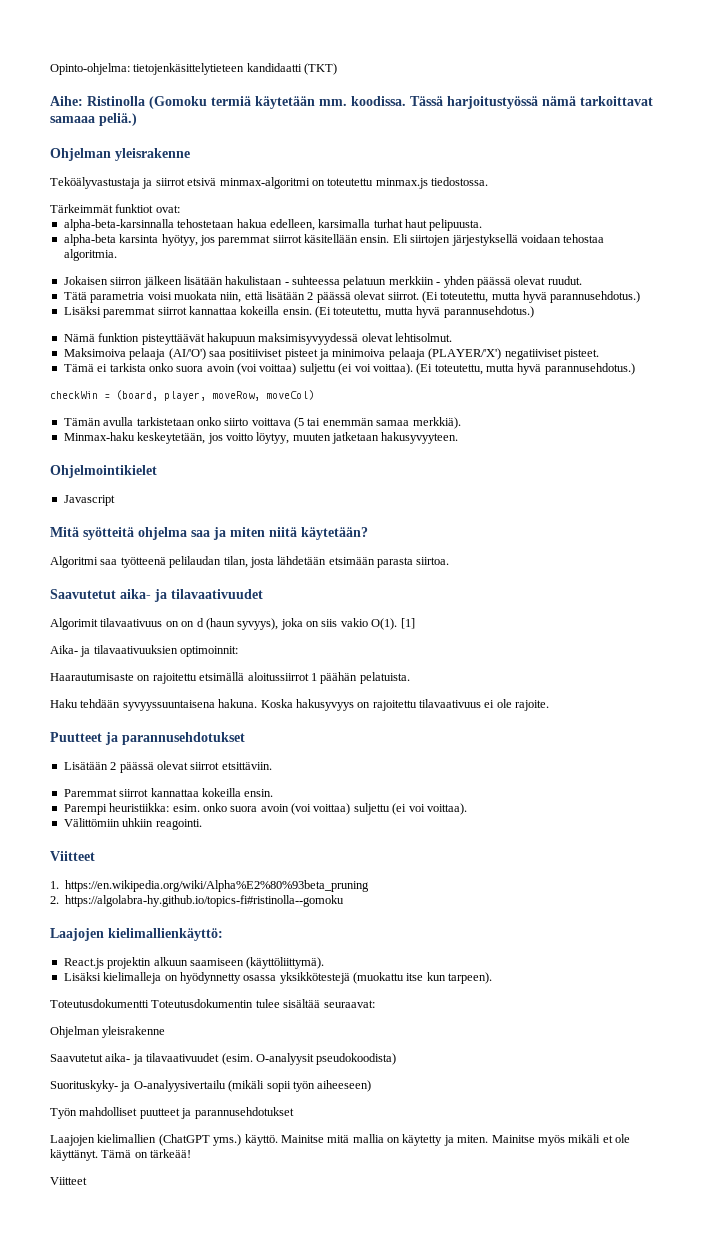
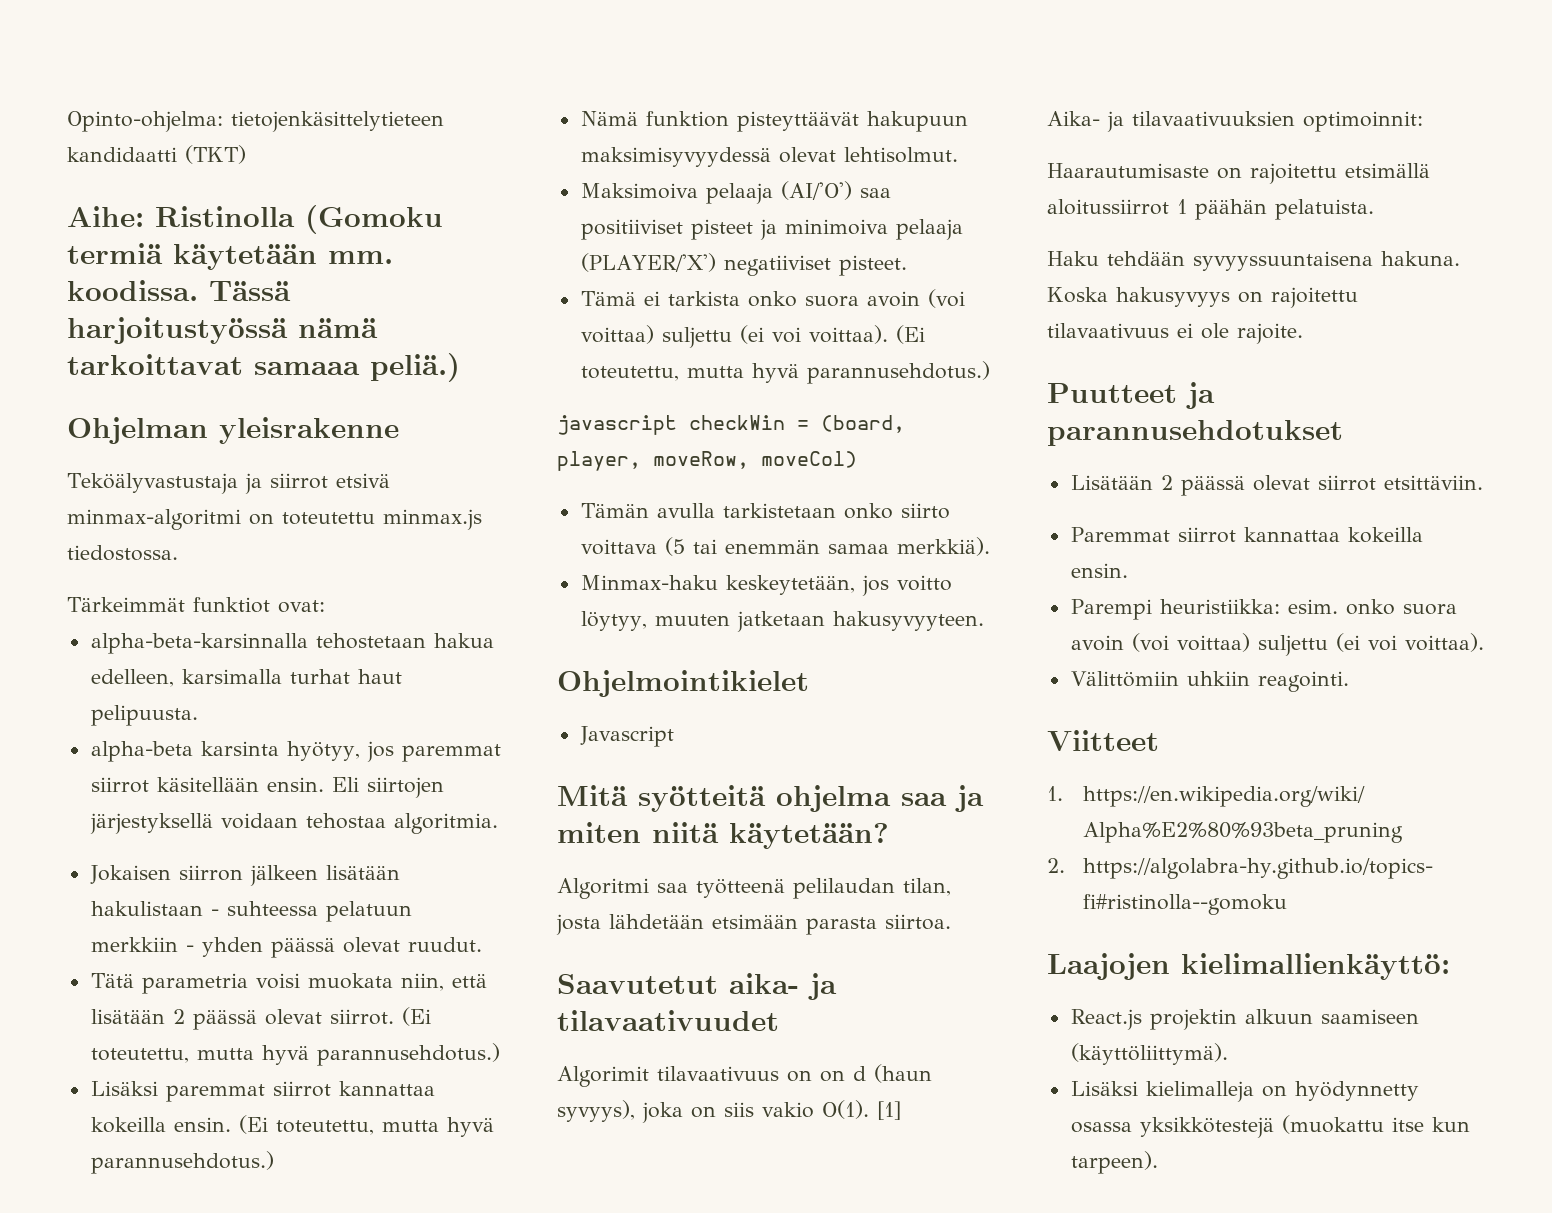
(635, 369) none -> [557,415,677,435] javascript
[50,999,375,1008] [50,1026,166,1038] [50,1053,397,1065] [50,1080,372,1092] [50,1107,294,1119] [50,1134,630,1146] [50,1149,192,1161] [50,1177,87,1185] // Toteutusdokumentti Toteutusdokumentin tulee sisältää seuraavat: // Ohjelman yleisrakenne // Saavutetut aika- ja tilavaativuudet (esim. O-analyysit pseudokoodista) // Suorituskyky- ja O-analyysivertailu (mikäli sopii työn aiheeseen) // Työn mahdolliset puutteet ja parannusehdotukset // Laajojen kielimallien (ChatGPT yms.) käyttö. Mainitse mitä mallia on käytetty ja miten. Mainitse myös mikäli et ole käyttänyt. Tämä on tärkeää! // Viitteet -> (1158, 1162) none

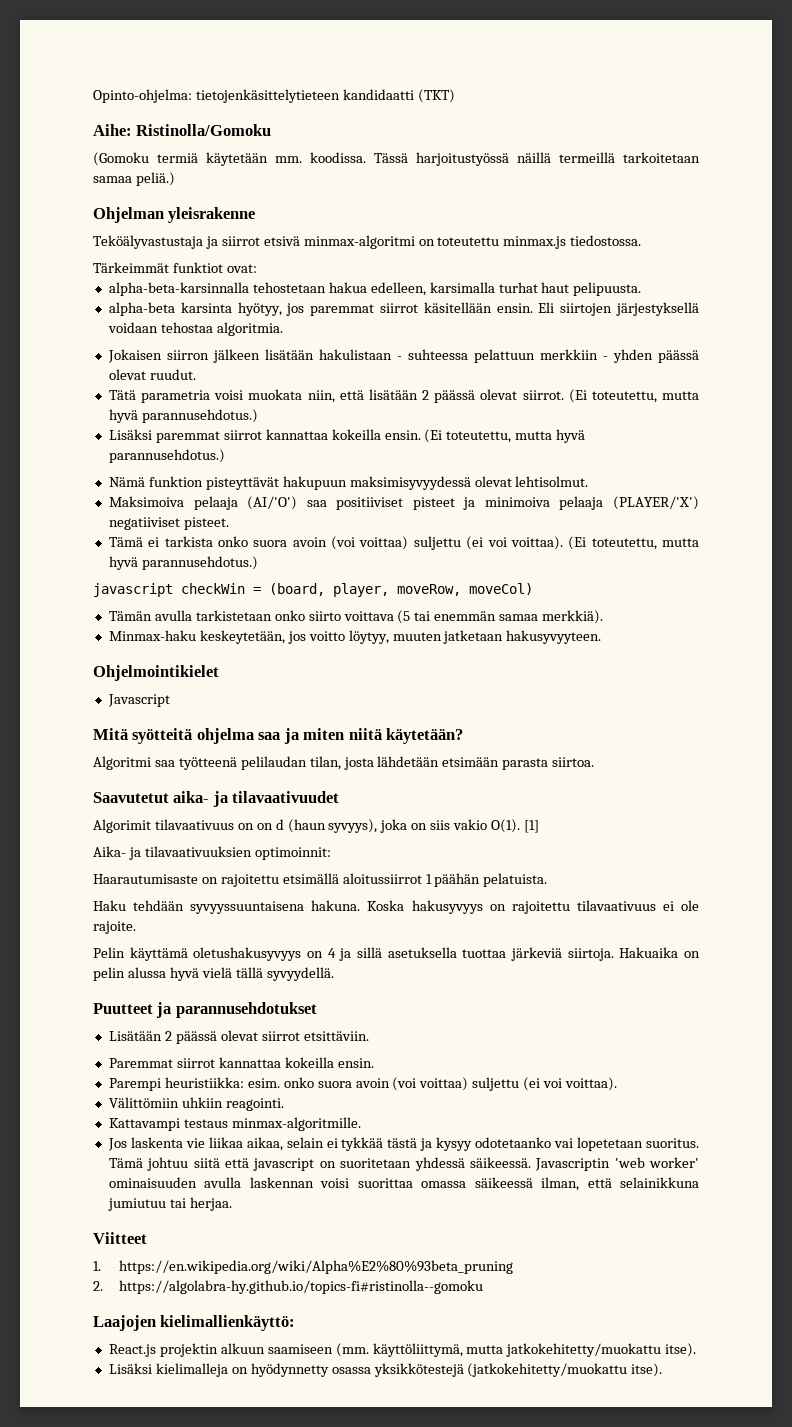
[155,206,295,227] Ristinolla -> [136,124,272,136] Ristinolla/Gomoku //
[298,318,378,338] [67,354,360,375] nämä tarkoittavat samaaa -> [517,152,700,163] [93,176,132,183] näillä termeillä tarkoitetaan samaa
[325,901,412,922] pelatuun -> [473,349,535,363] pelattuun
[736,111,859,132] pisteyttäävät -> [205,477,279,490] pisteyttävät
(1303, 333) none -> [93,947,700,961] [93,967,334,981] // Pelin käyttämä oletushakusyvyys on 4 ja sillä asetuksella tuottaa järkeviä siirtoja. Hakuaika on pelin alussa hyvä vielä tällä syvyydellä.
(1349, 681) none -> [108,1117,361,1131] [107,1137,700,1151] [108,1157,699,1171] [108,1177,699,1191] [107,1197,232,1211] // Kattavampi testaus minmax-algoritmille. // Jos laskenta vie liikaa aikaa, selain ei tykkää tästä ja kysyy odotetaanko vai lopetetaan suoritus. Tämä johtuu siitä että javascript on suoritetaan yhdessä säikeessä. Javascriptin 'web worker' ominaisuuden avulla laskennan voisi suorittaa omassa säikeessä ilman, että selainikkuna jumiutuu tai herjaa.
[1070,1043,1228,1065] (käyttöliittymä). -> [335,1343,697,1357] (mm. käyttöliittymä, mutta jatkokehitetty/muokattu itse).
[1281,1115,1470,1134] [1070,1151,1158,1174] (muokattu itse kun tarpeen). -> [467,1363,663,1377] (jatkokehitetty/muokattu itse).

